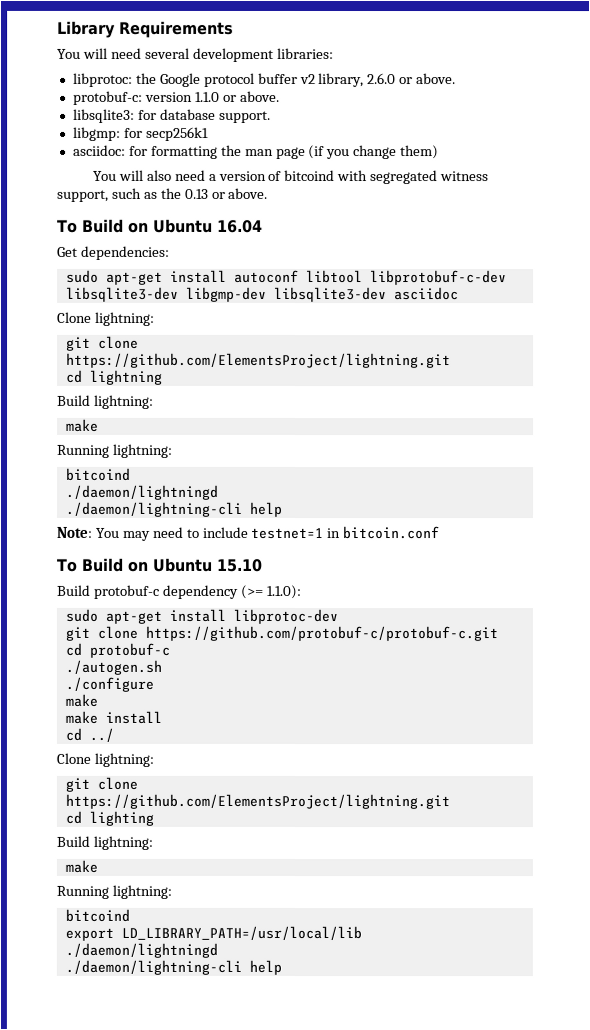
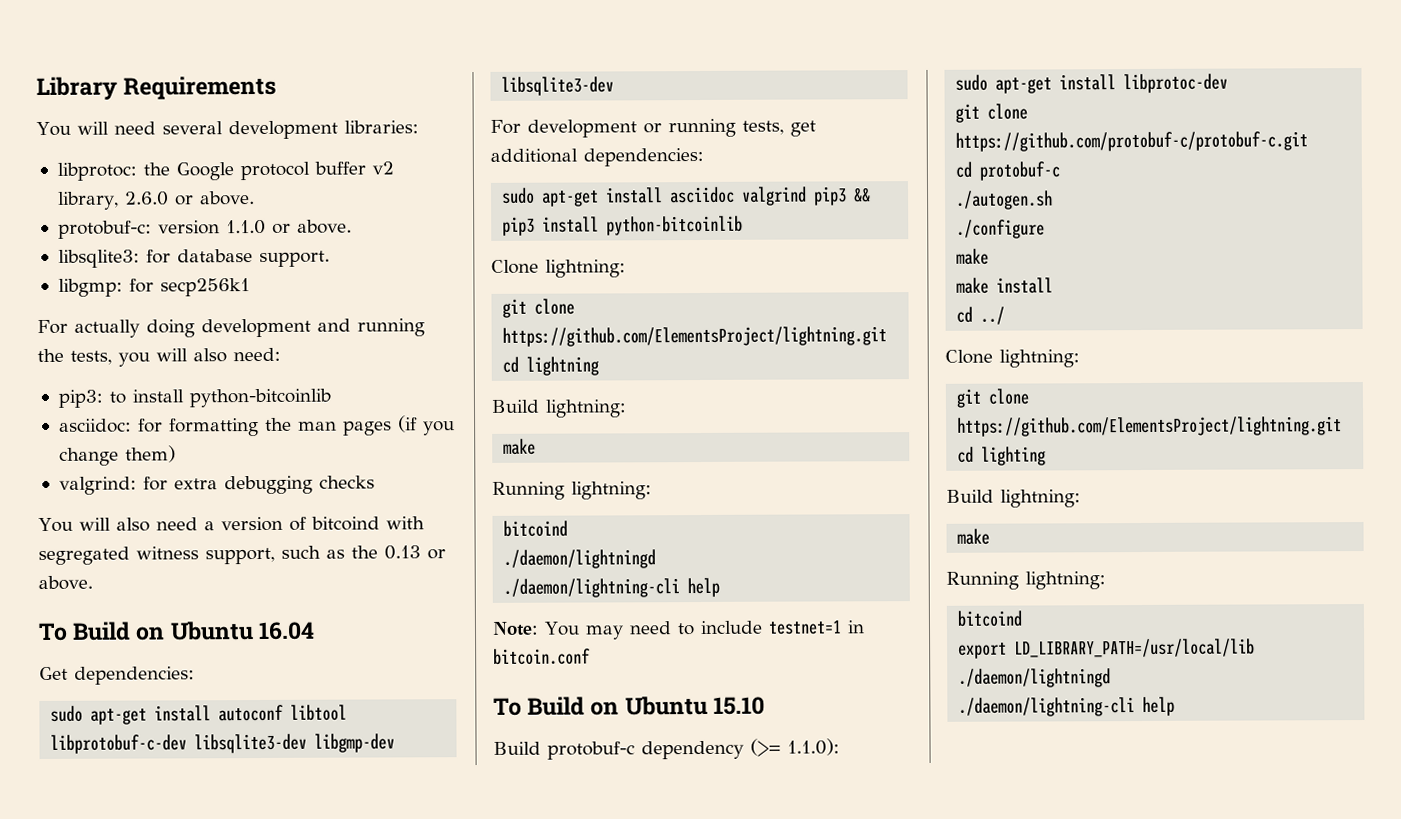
(209, 133) none -> [37,318,425,338] [37,347,281,367] [57,388,331,408] // For actually doing development and running the tests, you will also need: // pip3: to install python-bitcoinlib
[275,146,306,160] page -> [342,420,392,436] pages
(440, 152) none -> [58,475,375,495] // valgrind: for extra debugging checks
[393,287,459,301] asciidoc -> [490,118,816,138] [490,147,704,167] [501,186,872,207] [502,215,744,236] // For development or running tests, get additional dependencies: // sudo apt-get install asciidoc valgrind pip3 && pip3 install python-bitcoinlib

